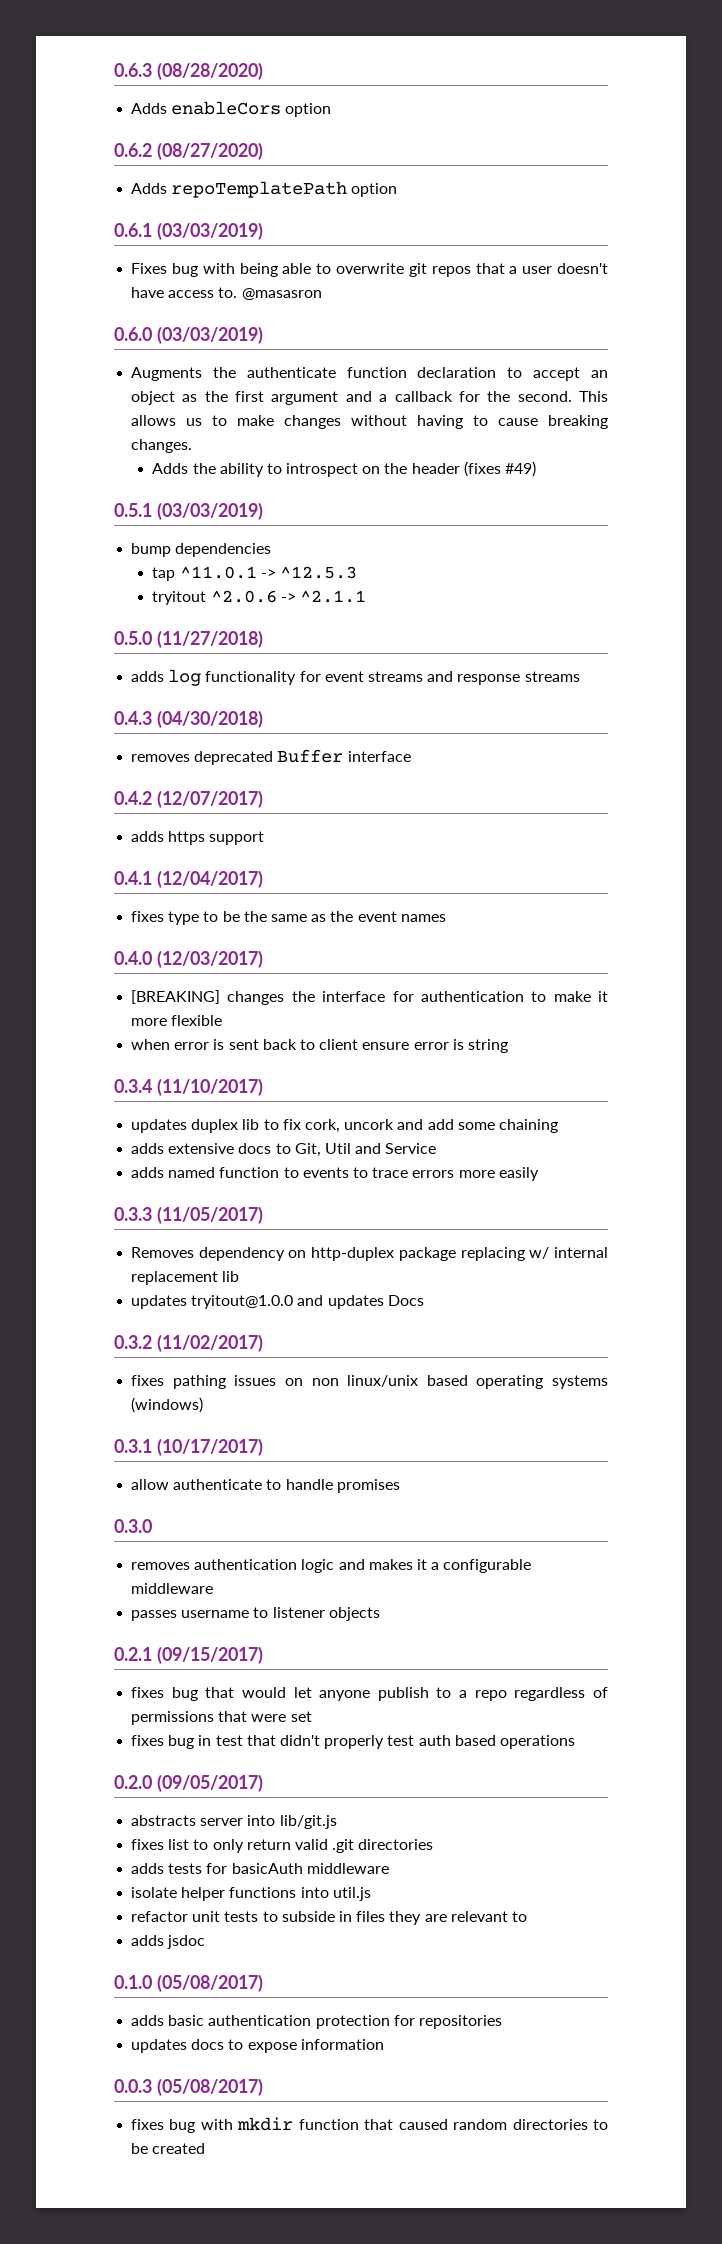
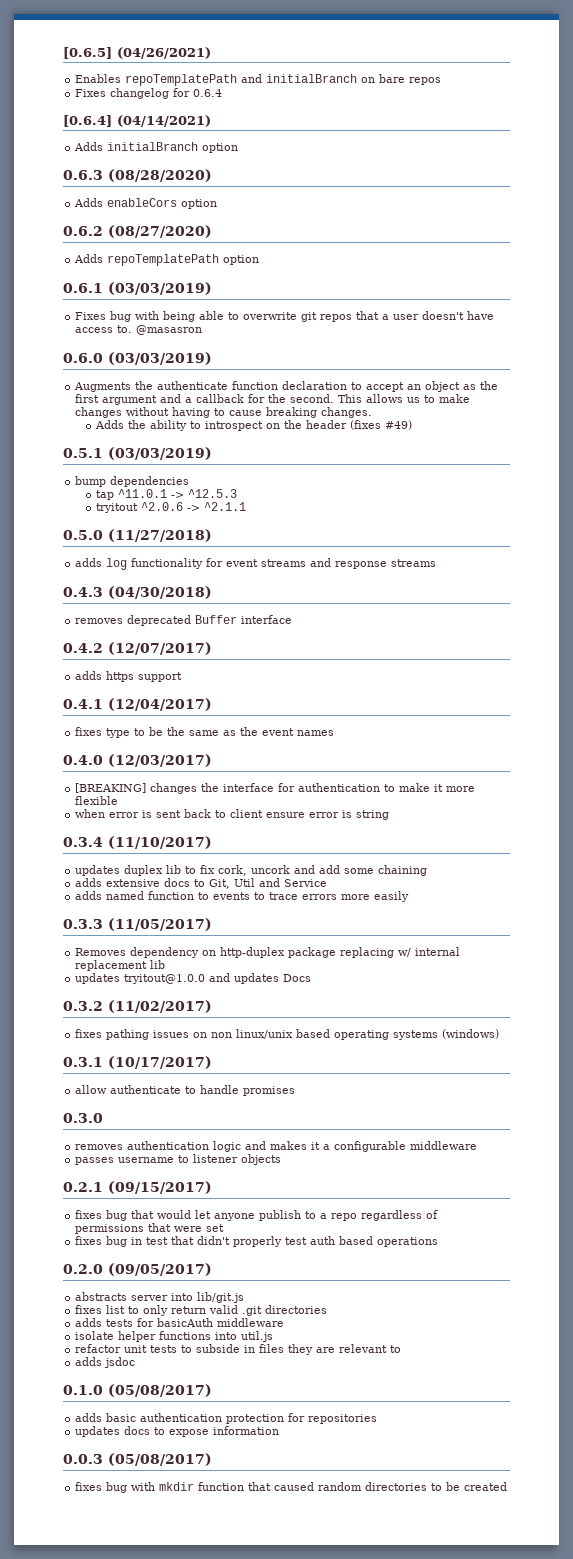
(114, 70) none -> [63,47,211,59] [75,74,442,86] [75,88,223,99] [63,115,211,127] [74,142,239,153] [0.6.5] (04/26/2021) // Enables repoTemplatePath and initialBranch on bare repos // Fixes changelog for 0.6.4 // [0.6.4] (04/14/2021) // Adds initialBranch option //

